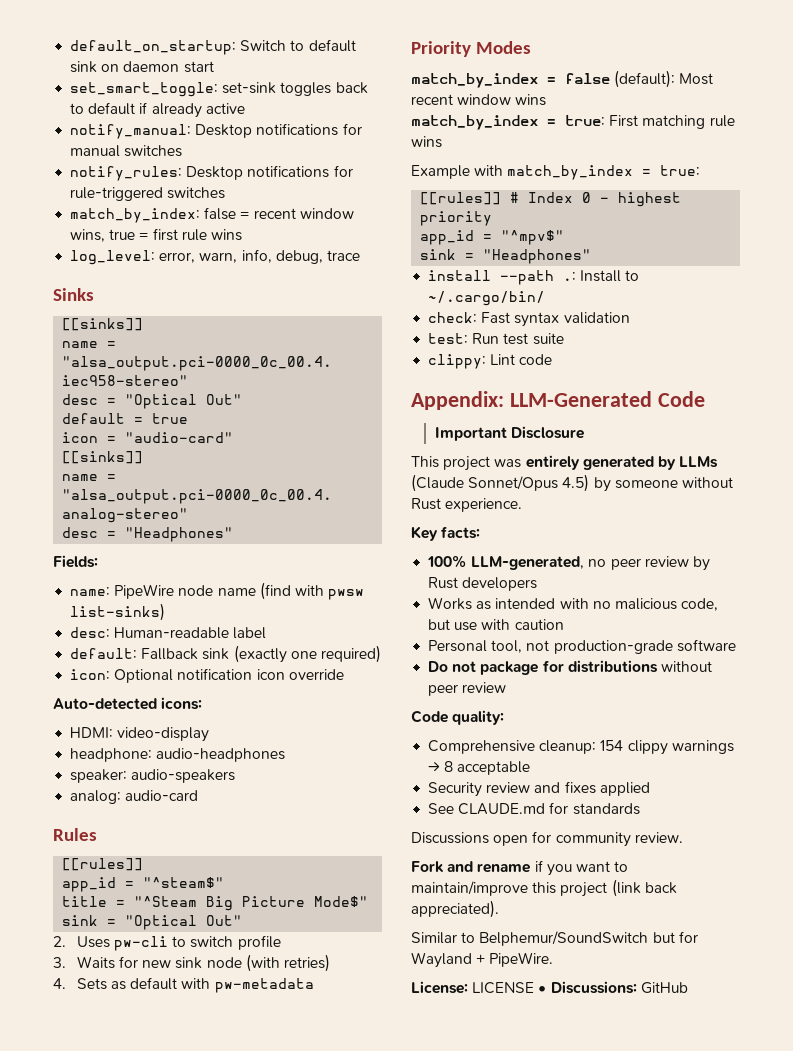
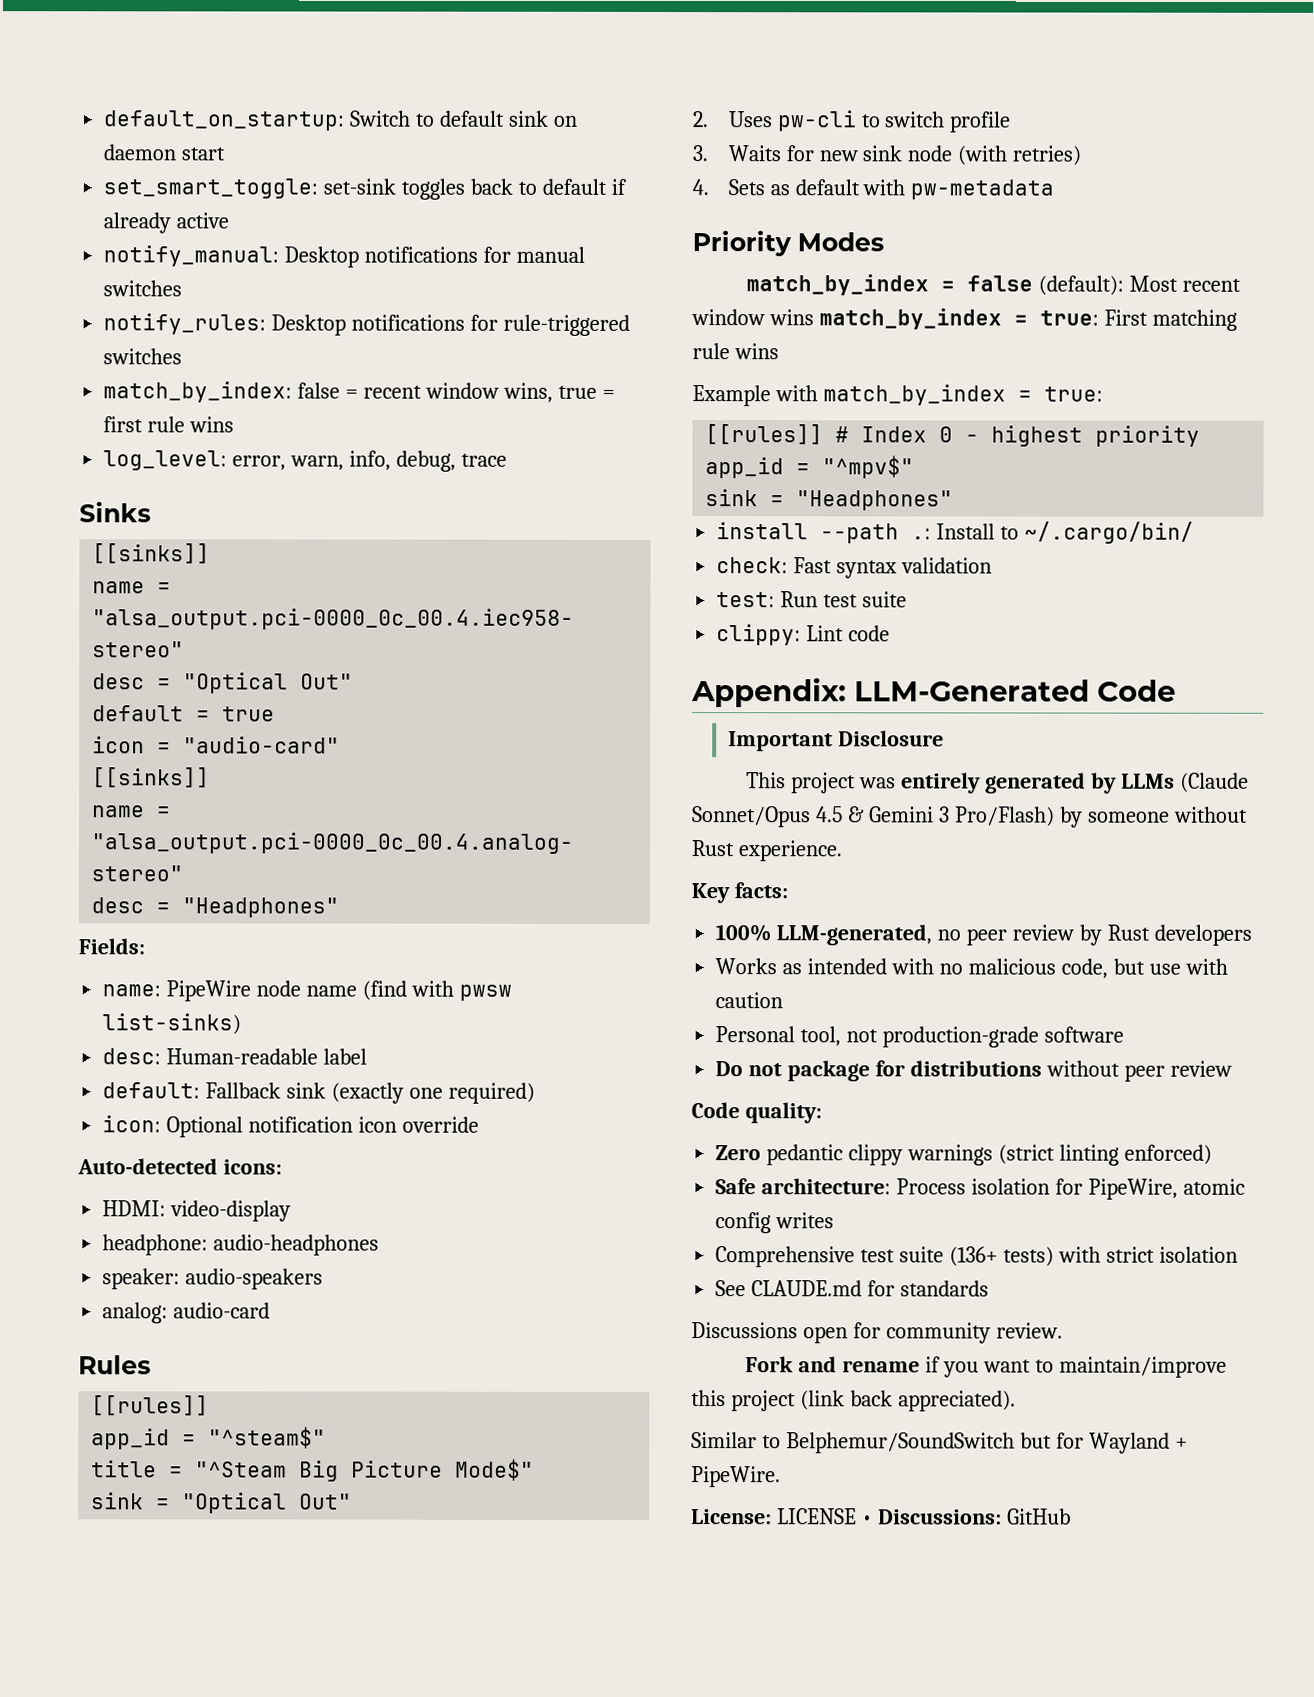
(547, 100) // -> (814, 317) none
[562,474,590,492] 4.5) -> [815,806,1055,827] 4.5 & Gemini 3 Pro/Flash)
[428,740,734,755] [428,761,531,775] [428,781,650,797] Comprehensive cleanup: 154 clippy warnings → 8 acceptable // Security review and fixes applied -> [715,1144,1212,1166] [715,1178,1245,1200] [715,1212,835,1234] [715,1246,1238,1268] Zero pedantic clippy warnings (strict linting enforced) // Safe architecture: Process isolation for PipeWire, atomic config writes // Comprehensive test suite (136+ tests) with strict isolation

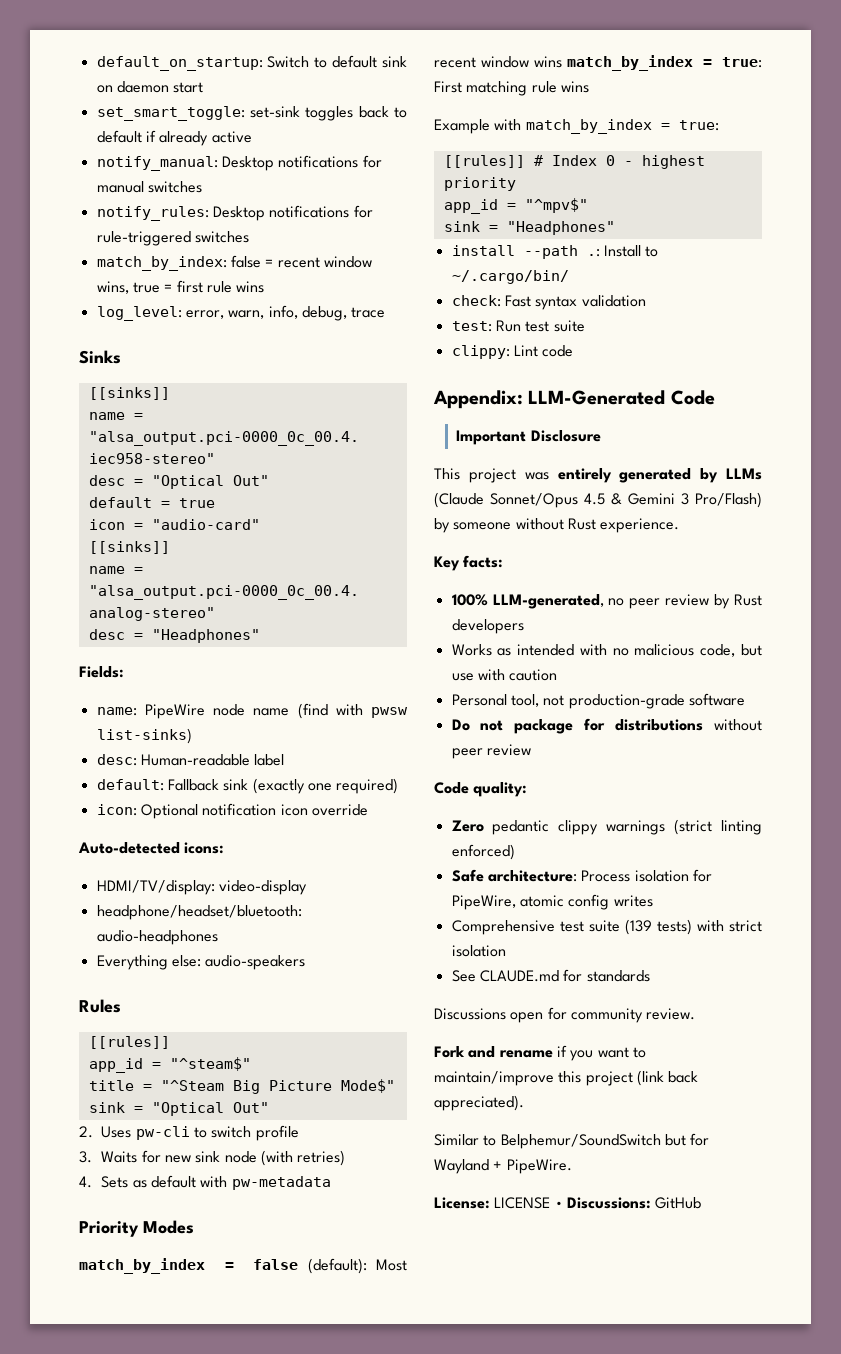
[102,1200,167,1217] HDMI: -> [96,880,215,895] HDMI/TV/display:
[102,1234,209,1256] headphone: -> [96,905,302,920] headphone/headset/bluetooth:
[102,1268,181,1290] speaker: -> [96,955,201,970] Everything else:
[102,1302,271,1324] // analog: audio-card -> (306, 962) none
[949,1246,999,1267] (136+ -> [624,919,652,935] (139

